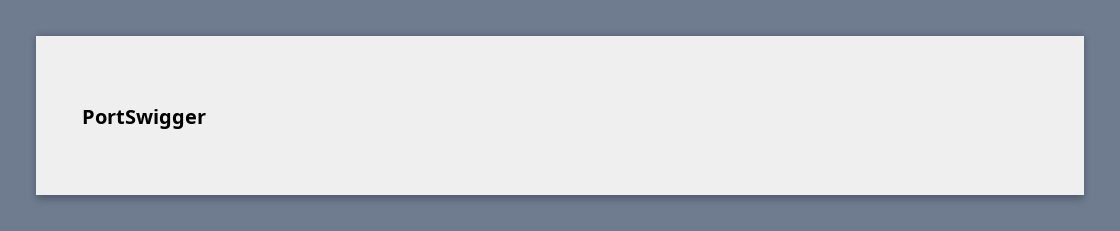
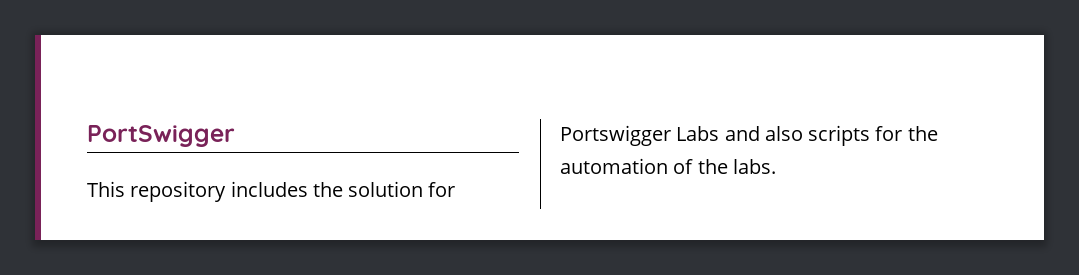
(206, 119) none -> [87,181,456,202] [560,125,938,146] [560,158,776,174] // This repository includes the solution for Portswigger Labs and also scripts for the automation of the labs.

